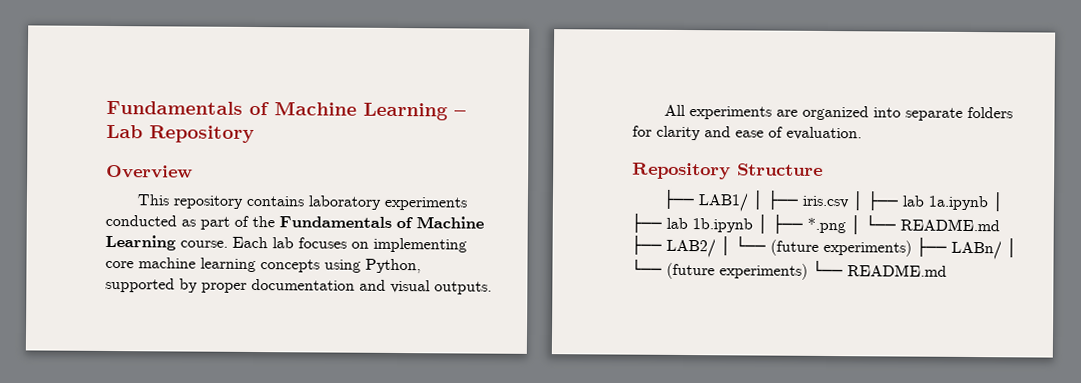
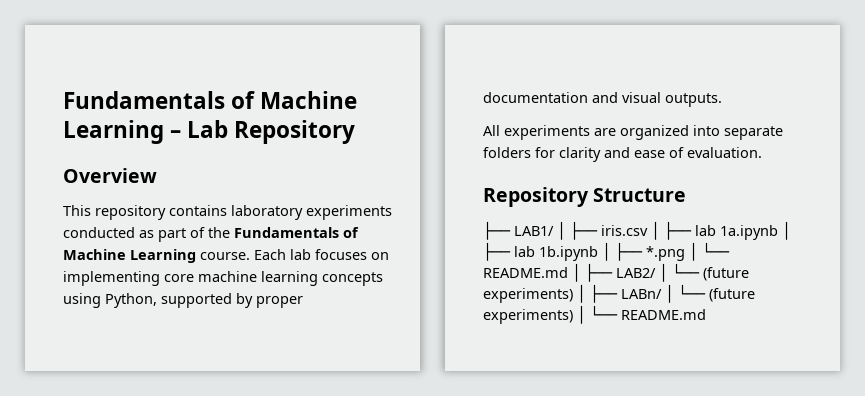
(1000, 225) none -> [572,263,581,282] │
(912, 248) none -> [577,284,586,303] │
(808, 271) none -> [577,305,586,324] │

